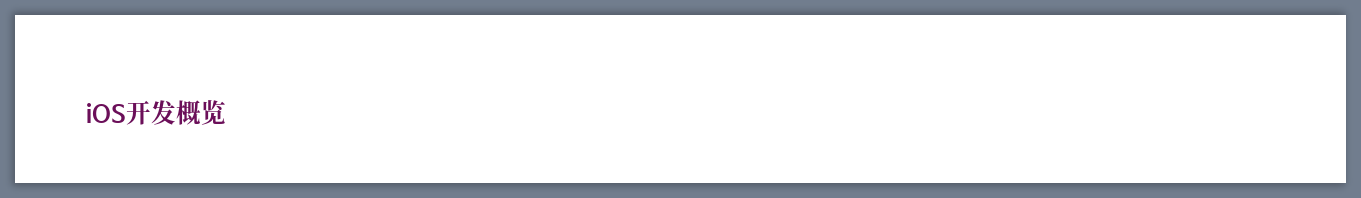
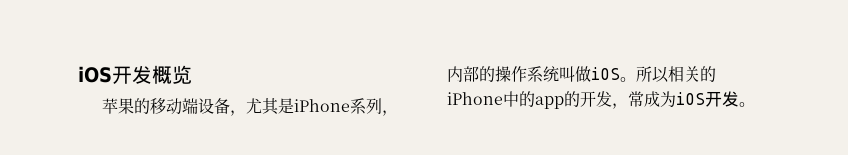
(226, 112) none -> [102,98,399,116] [447,66,716,83] [447,91,755,109] // 苹果的移动端设备，尤其是iPhone系列，内部的操作系统叫做iOS。所以相关的iPhone中的app的开发，常成为iOS开发。

